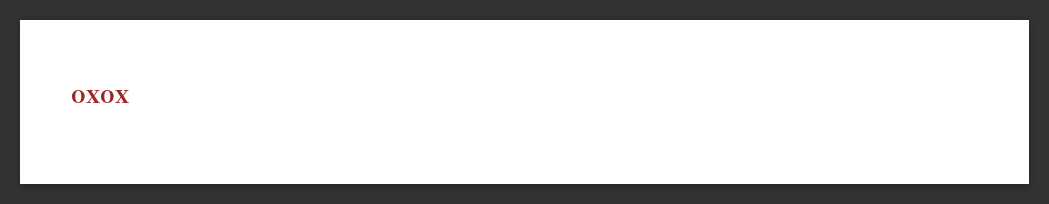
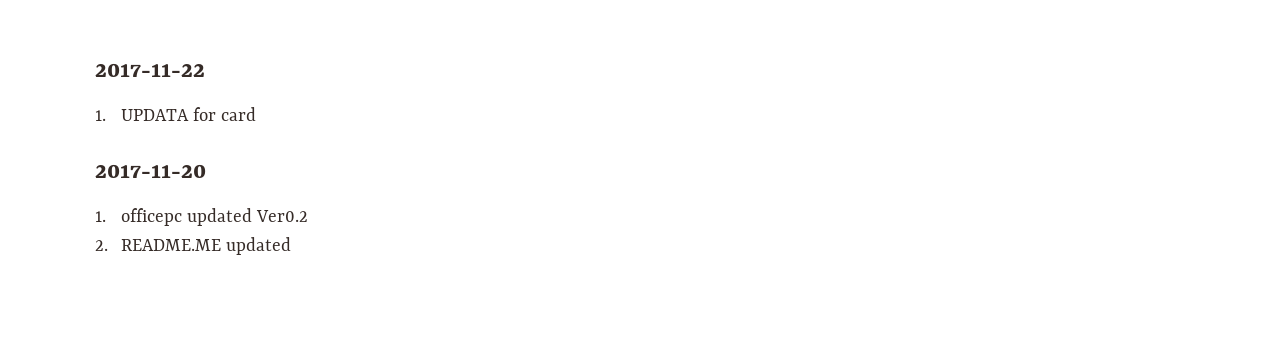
[71,90,129,103] oxox -> [95,63,205,77] [95,107,257,121] [95,164,206,178] [95,208,309,226] [95,237,291,255] 2017-11-22 // 1. UPDATA for card // 2017-11-20 // 1. officepc updated Ver0.2 // 2. README.ME updated

